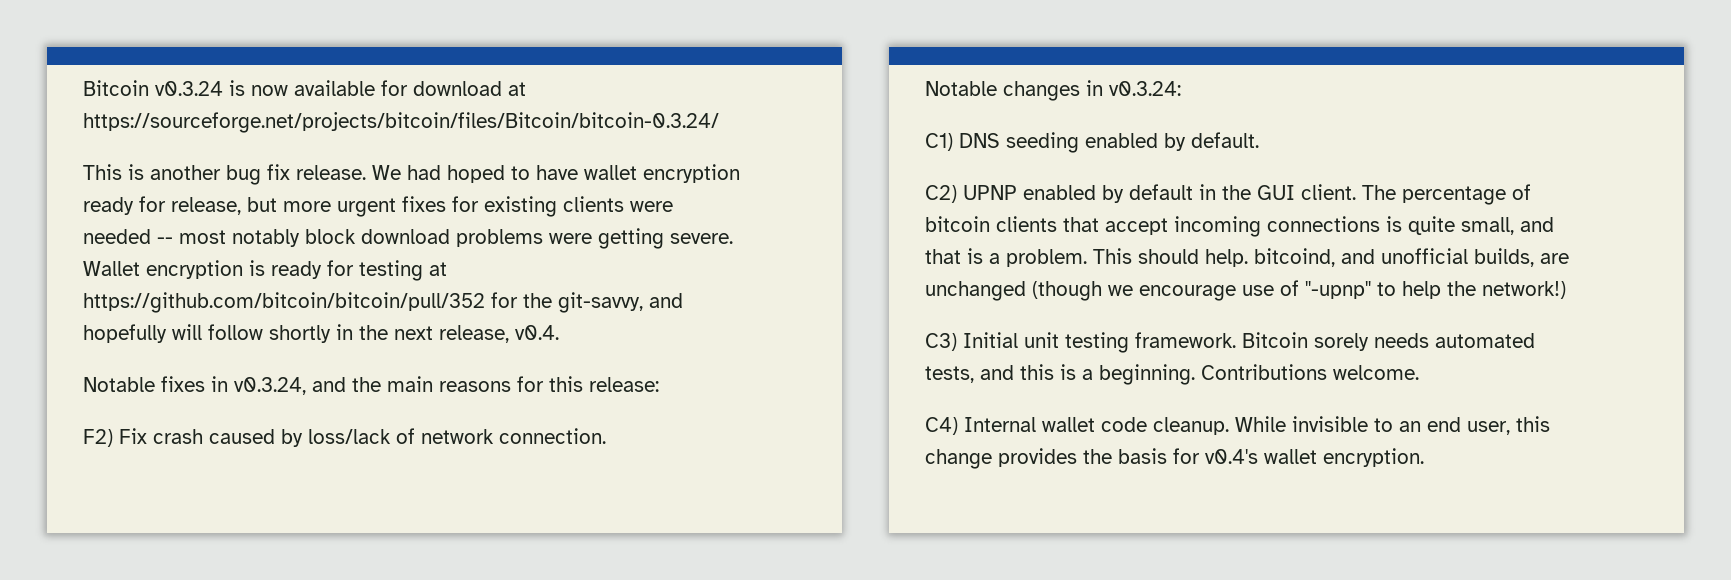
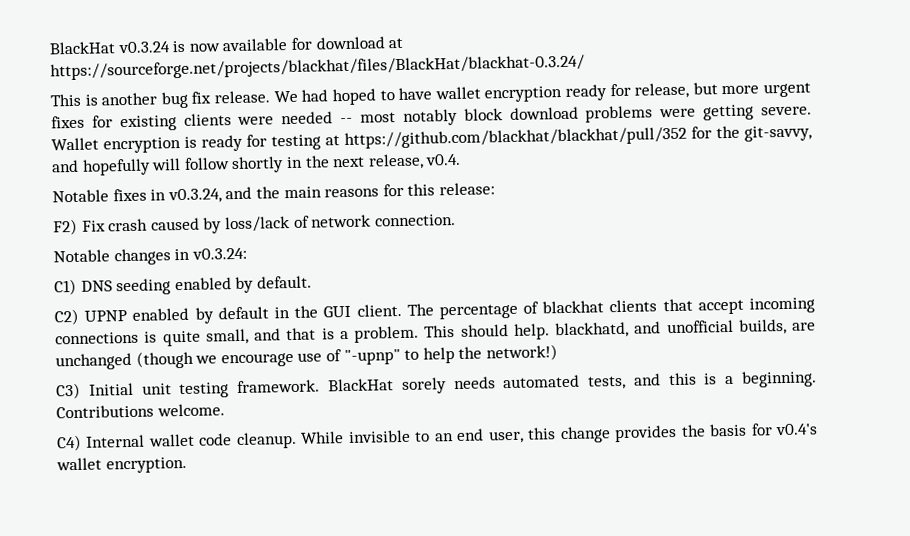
[83,80,149,96] Bitcoin -> [49,41,116,55] BlackHat
[83,112,719,133] https://sourceforge.net/projects/bitcoin/files/Bitcoin/bitcoin-0.3.24/ -> [50,54,585,81] https://sourceforge.net/projects/blackhat/files/BlackHat/blackhat-0.3.24/
[83,292,485,313] https://github.com/bitcoin/bitcoin/pull/352 -> [344,126,687,149] https://github.com/blackhat/blackhat/pull/352
[925,216,990,232] bitcoin -> [542,300,605,314] blackhat
[1254,248,1335,267] bitcoind, -> [555,321,629,339] blackhatd,
[1242,332,1308,348] Bitcoin -> [327,378,394,392] BlackHat

